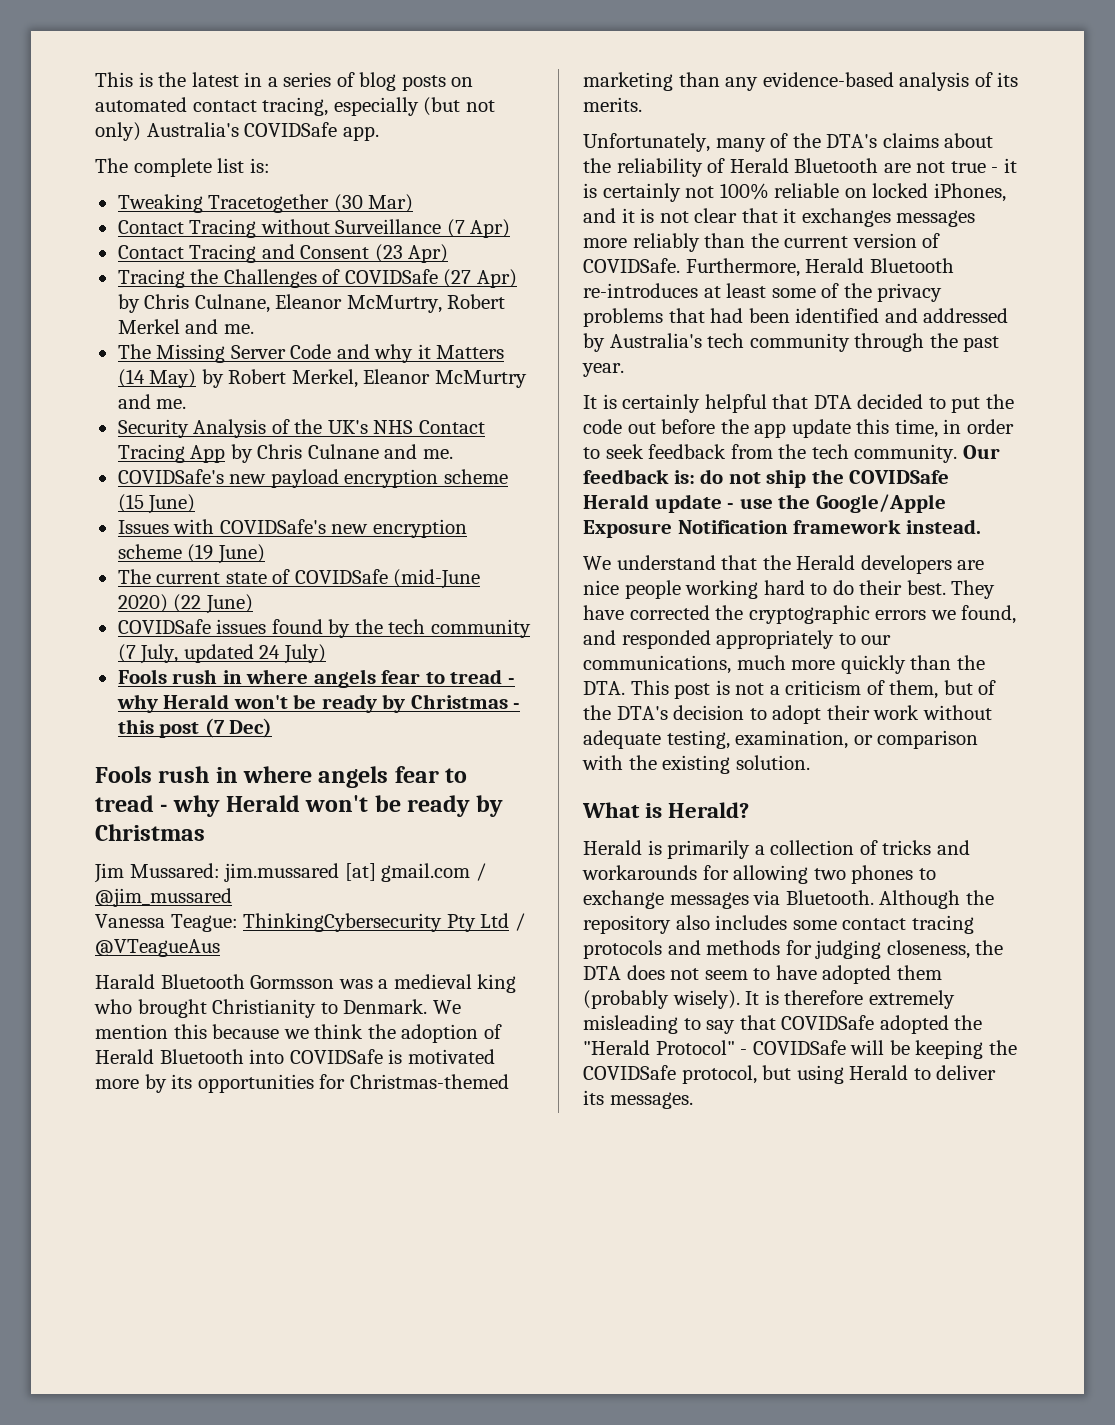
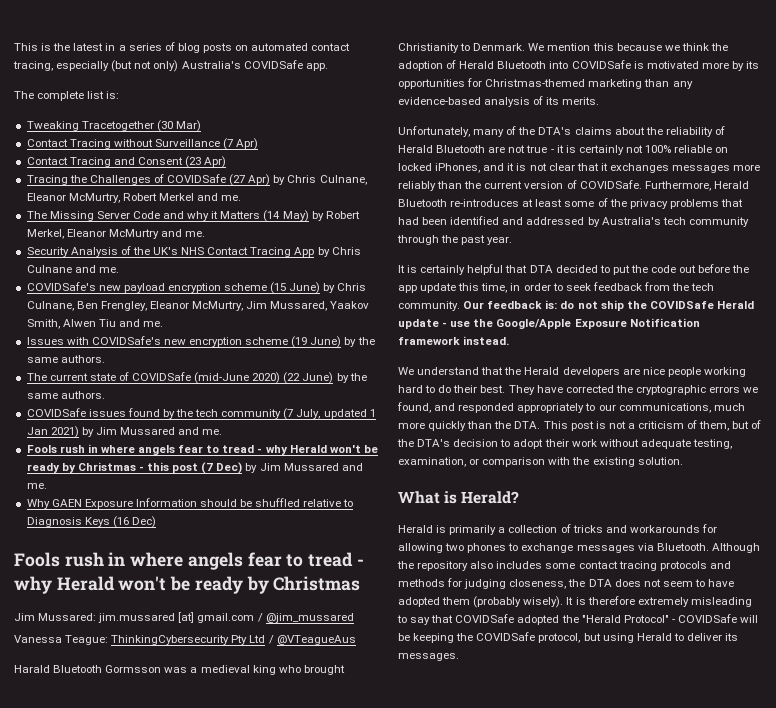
(196, 504) none -> [323,283,367,293] [26,301,370,311] [26,319,164,329] by Chris Culnane, Ben Frengley, Eleanor McMurtry, Jim Mussared, Yaakov Smith, Alwen Tiu and me.
(265, 554) none -> [344,337,375,347] [26,355,105,363] by the same authors.
(253, 604) none -> [336,373,367,383] [26,391,105,399] by the same authors.
[259,644,326,664] 24 July) -> [369,409,376,417] [26,426,223,438] 1 Jan 2021) by Jim Mussared and me.
(273, 728) none -> [245,463,363,473] [26,483,47,489] [26,498,354,509] [26,516,156,528] by Jim Mussared and me. // Why GAEN Exposure Information should be shuffled relative to Diagnosis Keys (16 Dec)

